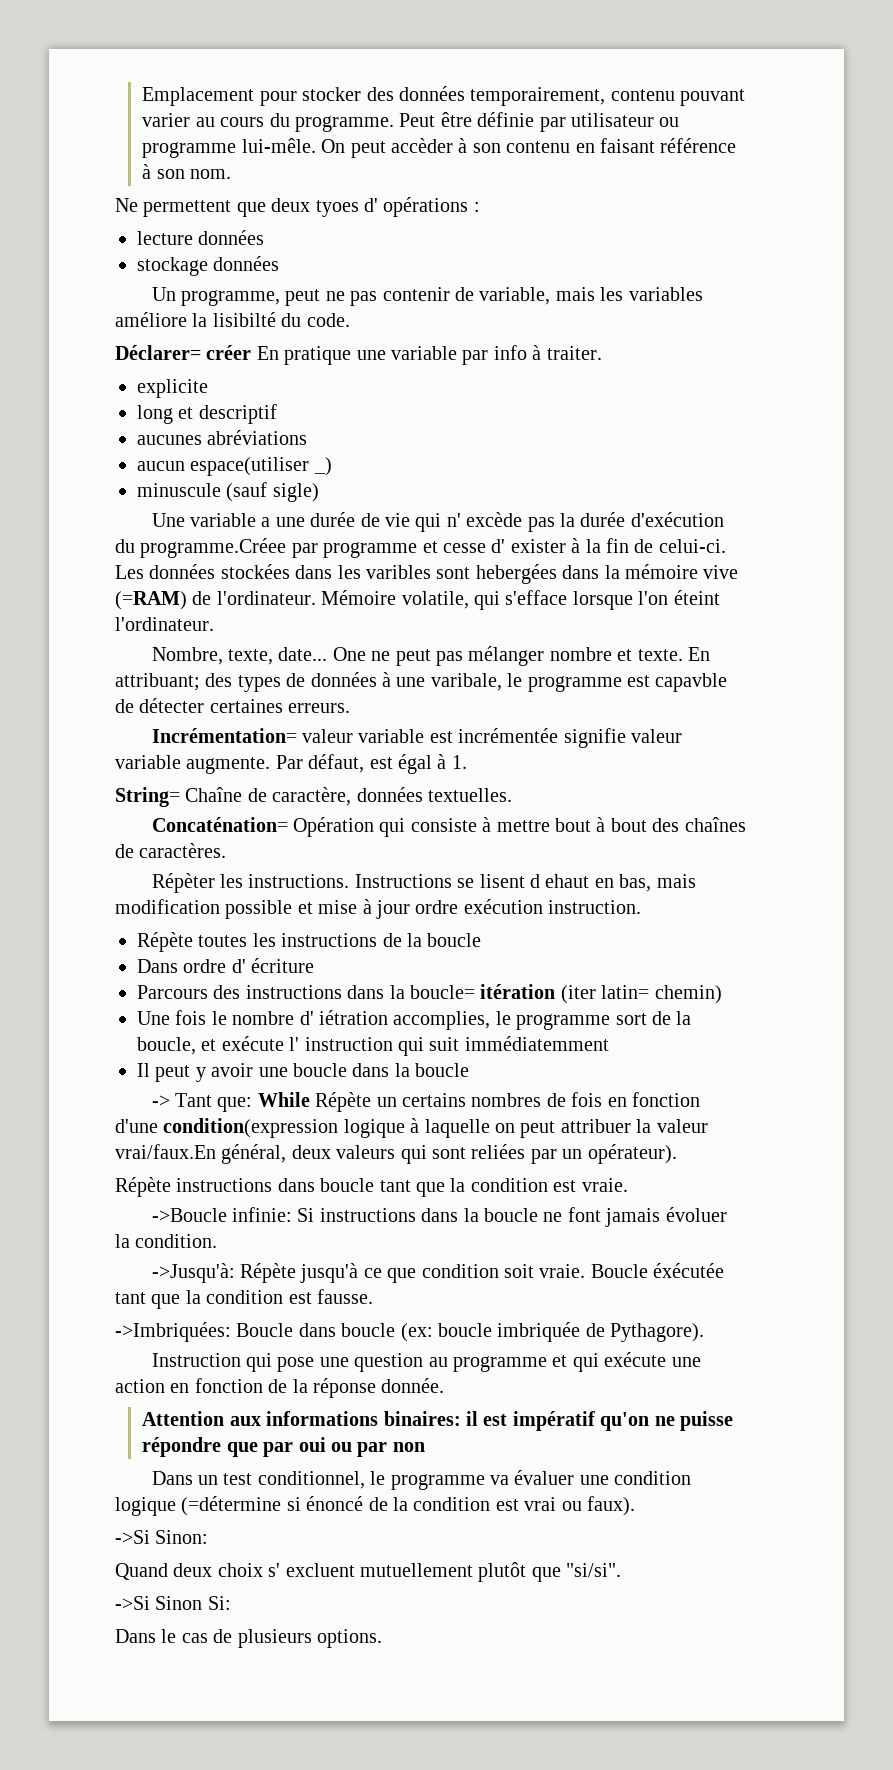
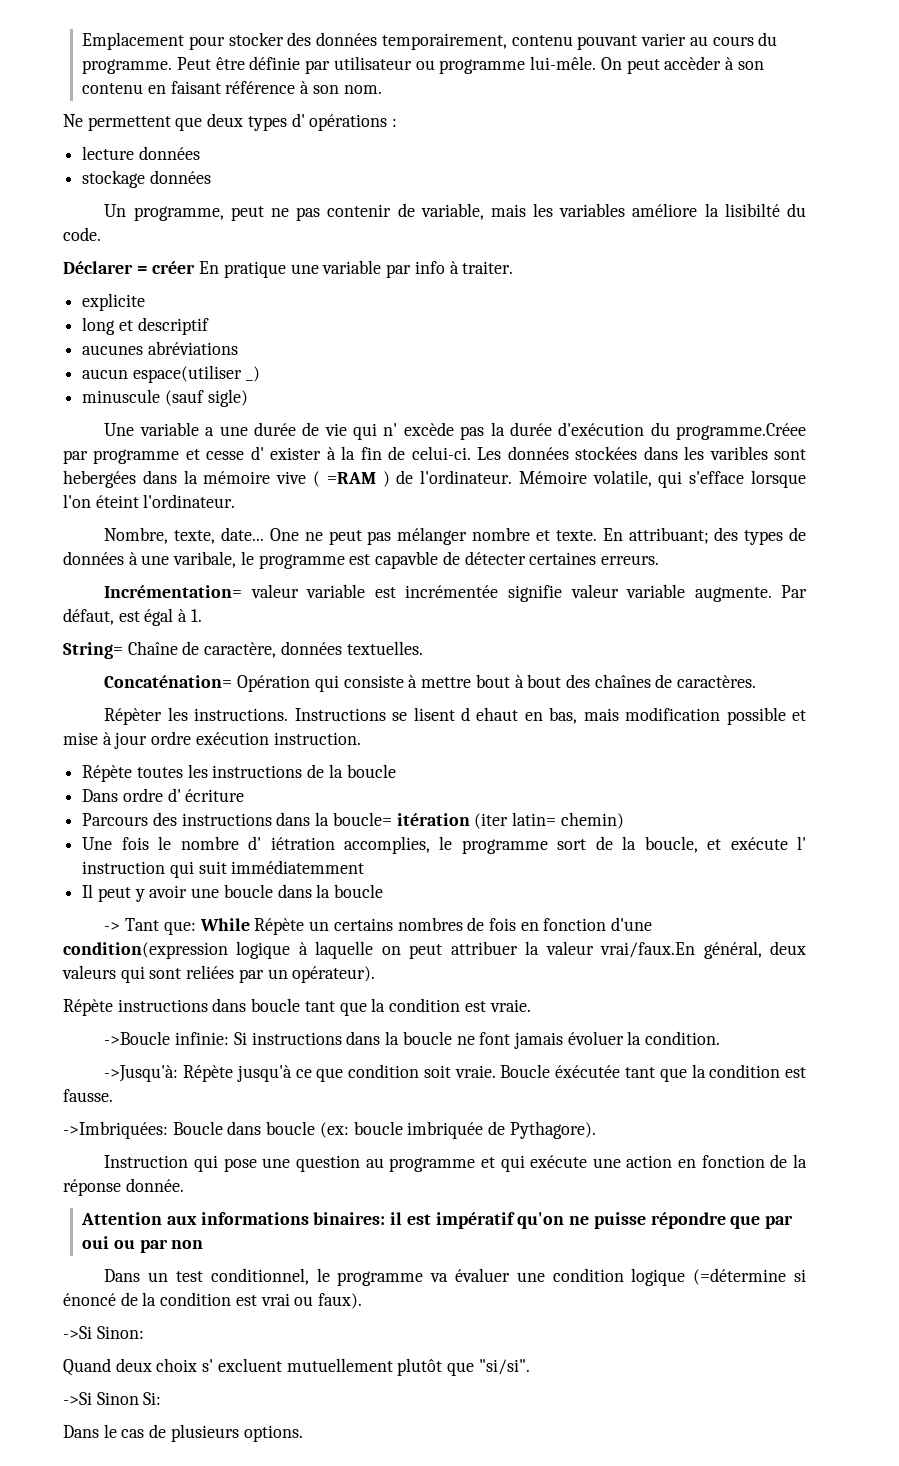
[315,200,359,217] tyoes -> [247,116,287,131] types
[115,345,201,360] Déclarer= -> [63,261,148,274] Déclarer =
[115,591,187,610] (=RAM) -> [312,471,390,487] ( =RAM )

